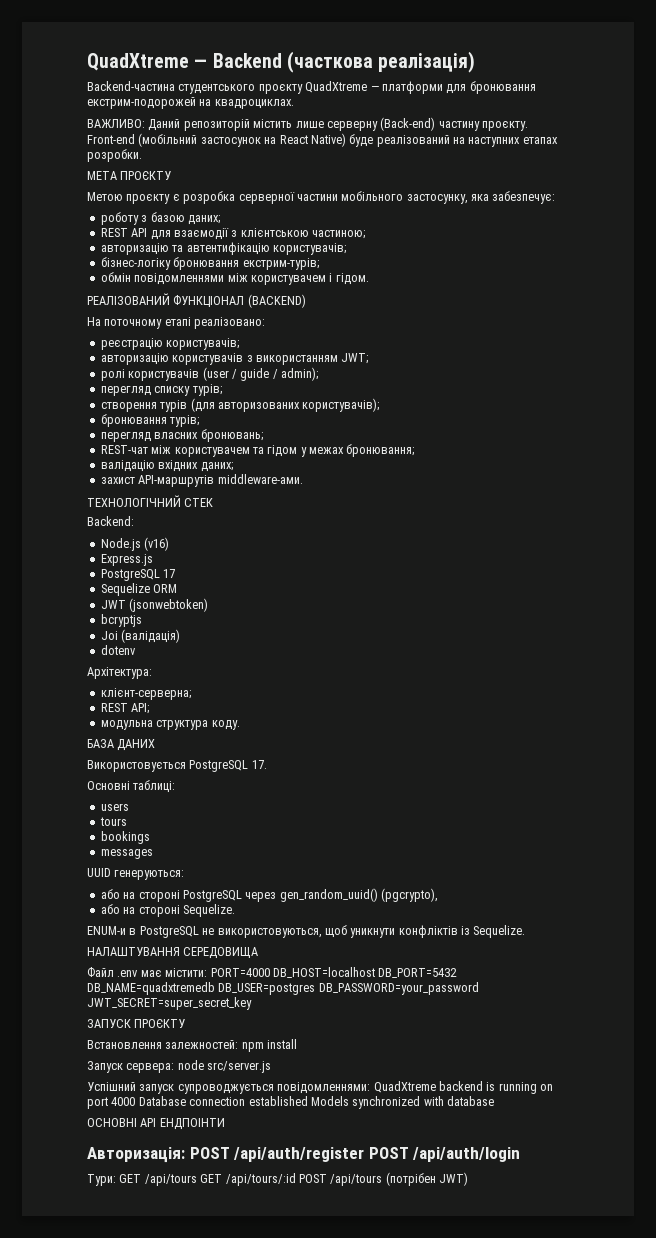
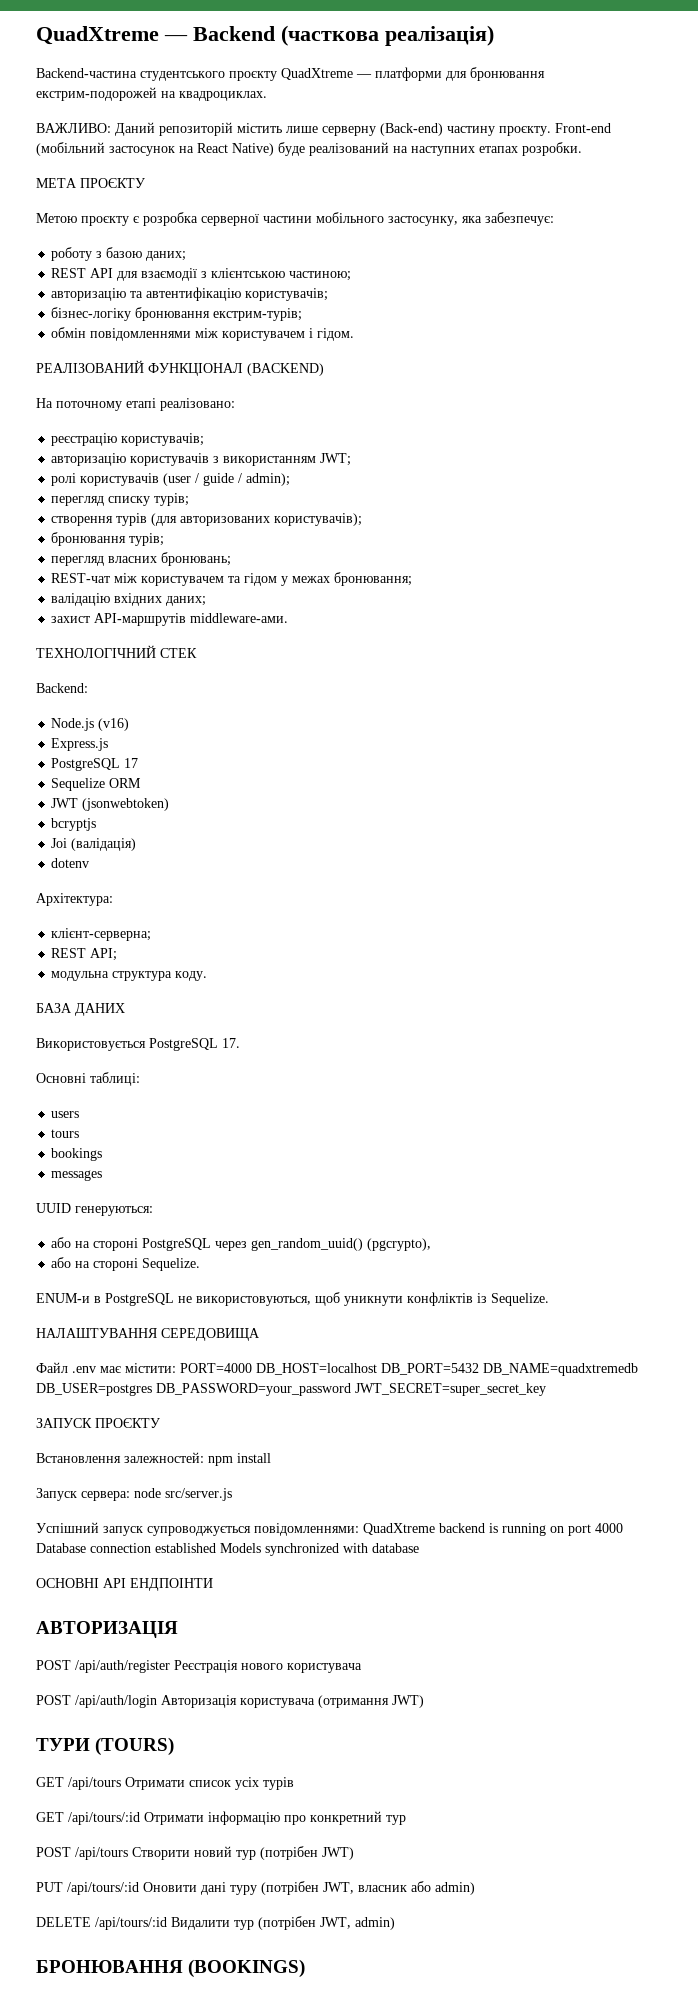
[87,1147,185,1163] Авторизація: -> [36,1621,178,1638] АВТОРИЗАЦІЯ //
(365, 1154) none -> [174,1660,362,1673] Реєстрація нового користувача //
[87,1172,468,1186] // Тури: GET /api/tours GET /api/tours/:id POST /api/tours (потрібен JWT) -> [161,1695,424,1708] [36,1737,175,1756] [36,1777,294,1790] [36,1811,406,1825] [36,1846,354,1860] [36,1881,475,1895] [36,1916,395,1930] [36,1959,306,1978] Авторизація користувача (отримання JWT) // ТУРИ (TOURS) // GET /api/tours Отримати список усіх турів // GET /api/tours/:id Отримати інформацію про конкретний тур // POST /api/tours Створити новий тур (потрібен JWT) // PUT /api/tours/:id Оновити дані туру (потрібен JWT, власник або admin) // DELETE /api/tours/:id Видалити тур (потрібен JWT, admin) // БРОНЮВАННЯ (BOOKINGS)

